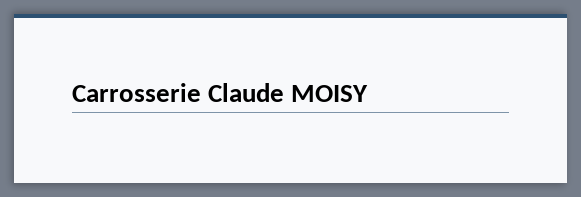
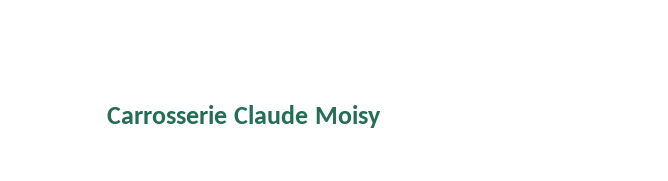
[291,85,369,102] MOISY -> [315,105,382,128] Moisy

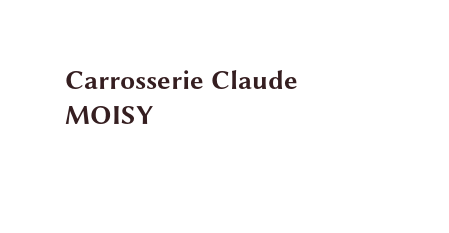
[315,105,382,128] Moisy -> [65,106,154,124] MOISY

